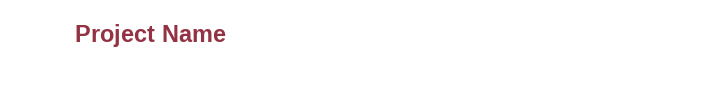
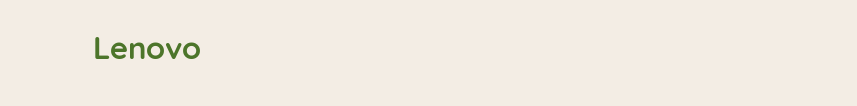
[75,24,226,47] Project Name -> [93,37,201,59] Lenovo

